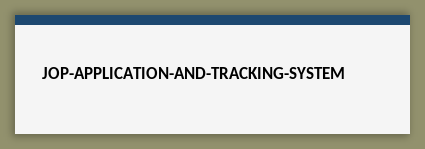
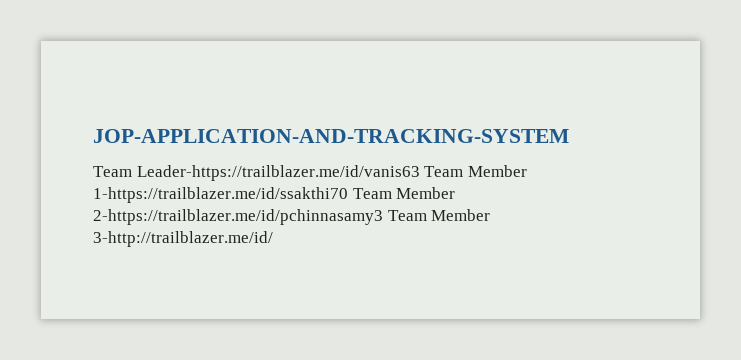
(345, 73) none -> [93,165,527,181] [93,187,456,203] [93,209,491,225] [93,231,273,247] // Team Leader-https://trailblazer.me/id/vanis63 Team Member 1-https://trailblazer.me/id/ssakthi70 Team Member 2-https://trailblazer.me/id/pchinnasamy3 Team Member 3-http://trailblazer.me/id/

